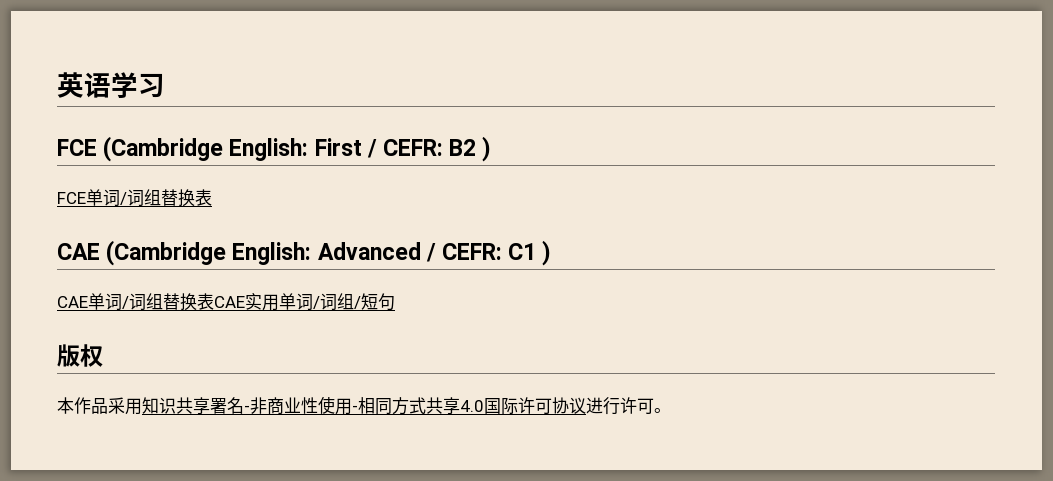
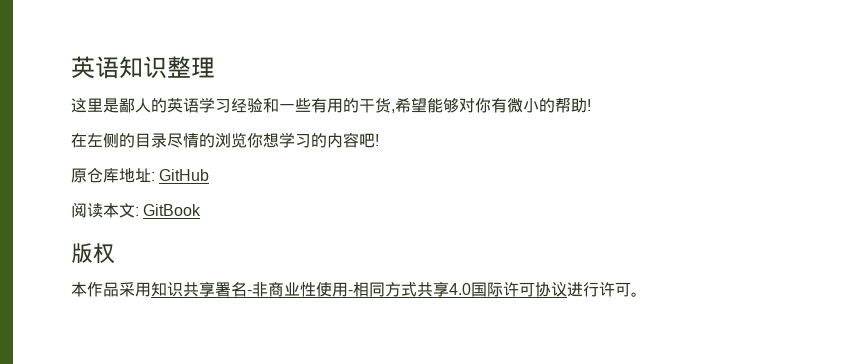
[57,72,165,98] [57,136,492,162] [57,189,212,207] [57,240,552,266] [57,293,395,311] 英语学习 // FCE (Cambridge English: First / CEFR: B2 ) // FCE单词/词组替换表 // CAE (Cambridge English: Advanced / CEFR: C1 ) // CAE单词/词组替换表CAE实用单词/词组/短句 -> [71,56,215,79] [71,97,591,113] [71,132,379,148] [71,168,210,183] [71,202,202,218] 英语知识整理 // 这里是鄙人的英语学习经验和一些有用的干货,希望能够对你有微小的帮助! // 在左侧的目录尽情的浏览你想学习的内容吧! // 原仓库地址: GitHub // 阅读本文: GitBook

